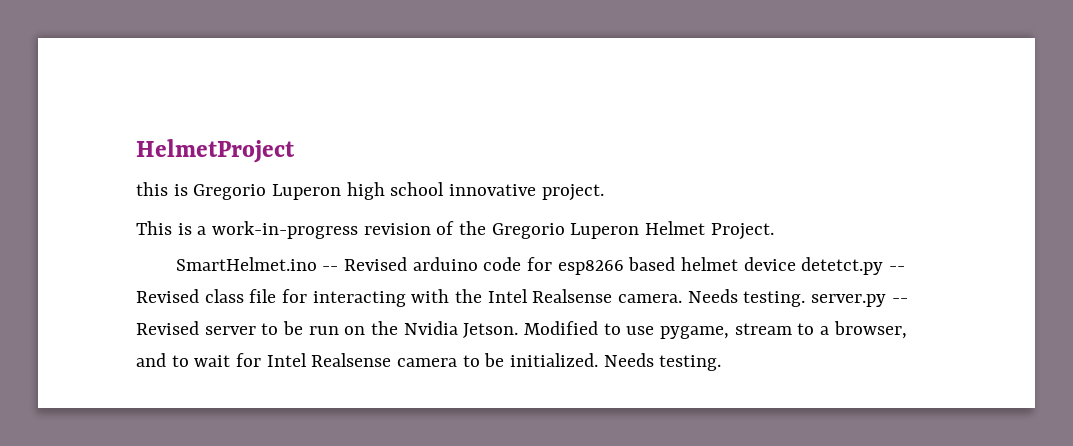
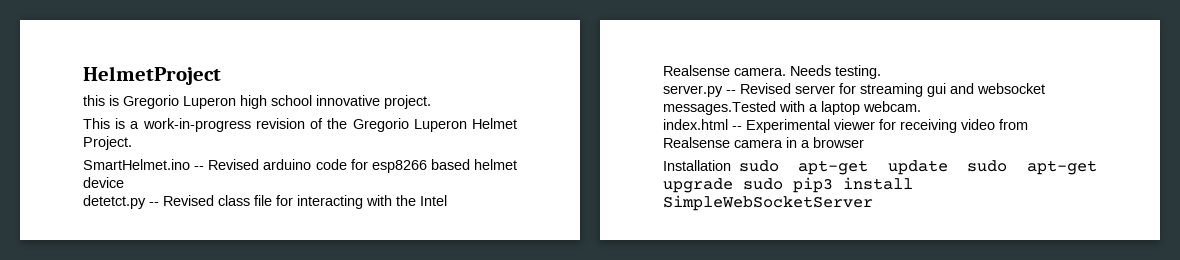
(796, 264) none -> (124, 182) //
(806, 299) none -> (881, 72) //
[261,321,907,339] [136,353,722,371] to be run on the Nvidia Jetson. Modified to use pygame, stream to a browser, and to wait for Intel Realsense camera to be initialized. Needs testing. -> [839,83,1045,97] [663,101,921,115] [663,119,1028,133] [663,137,864,148] [663,160,1097,175] [663,177,913,193] [663,195,873,211] for streaming gui and websocket messages.Tested with a laptop webcam. // index.html -- Experimental viewer for receiving video from Realsense camera in a browser // Installation sudo apt-get update sudo apt-get upgrade sudo pip3 install SimpleWebSocketServer

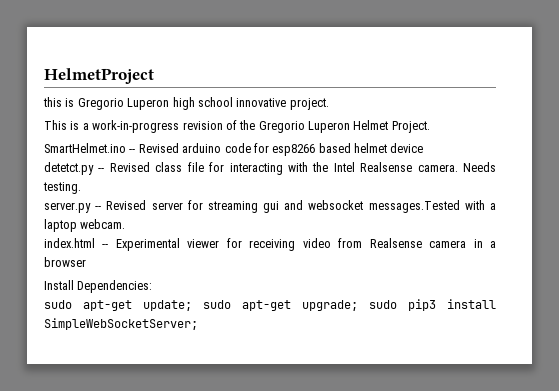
[663,160,1097,175] [663,178,733,193] Installation sudo apt-get update sudo apt-get upgrade -> [44,280,153,293] [44,300,358,311] Install Dependencies: // sudo apt-get update; sudo apt-get upgrade;
[663,195,873,211] SimpleWebSocketServer -> [44,318,198,330] SimpleWebSocketServer;

